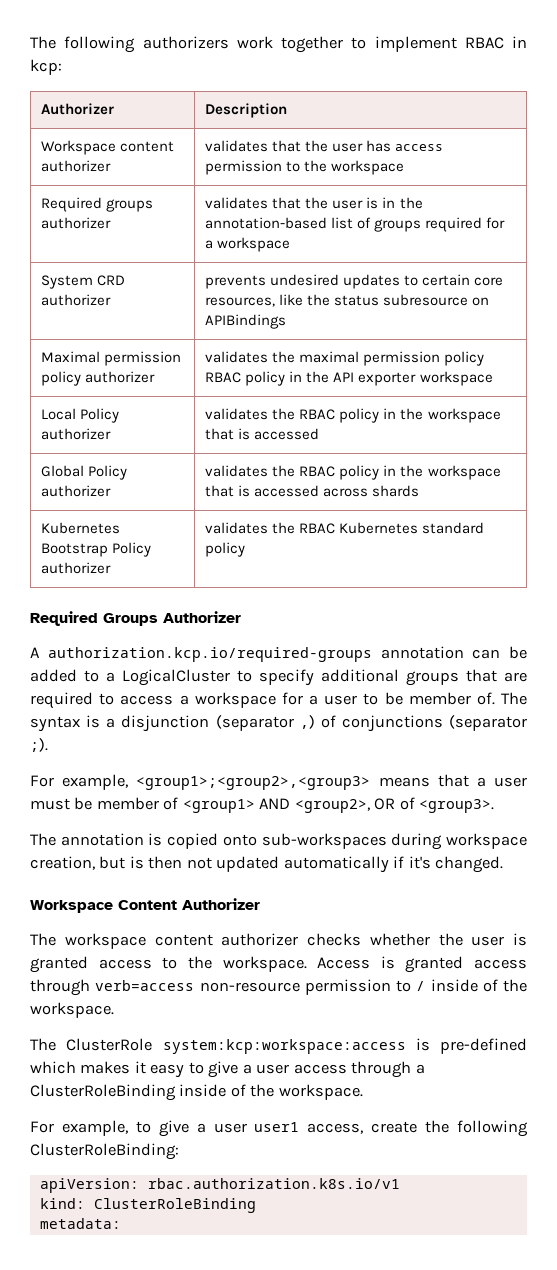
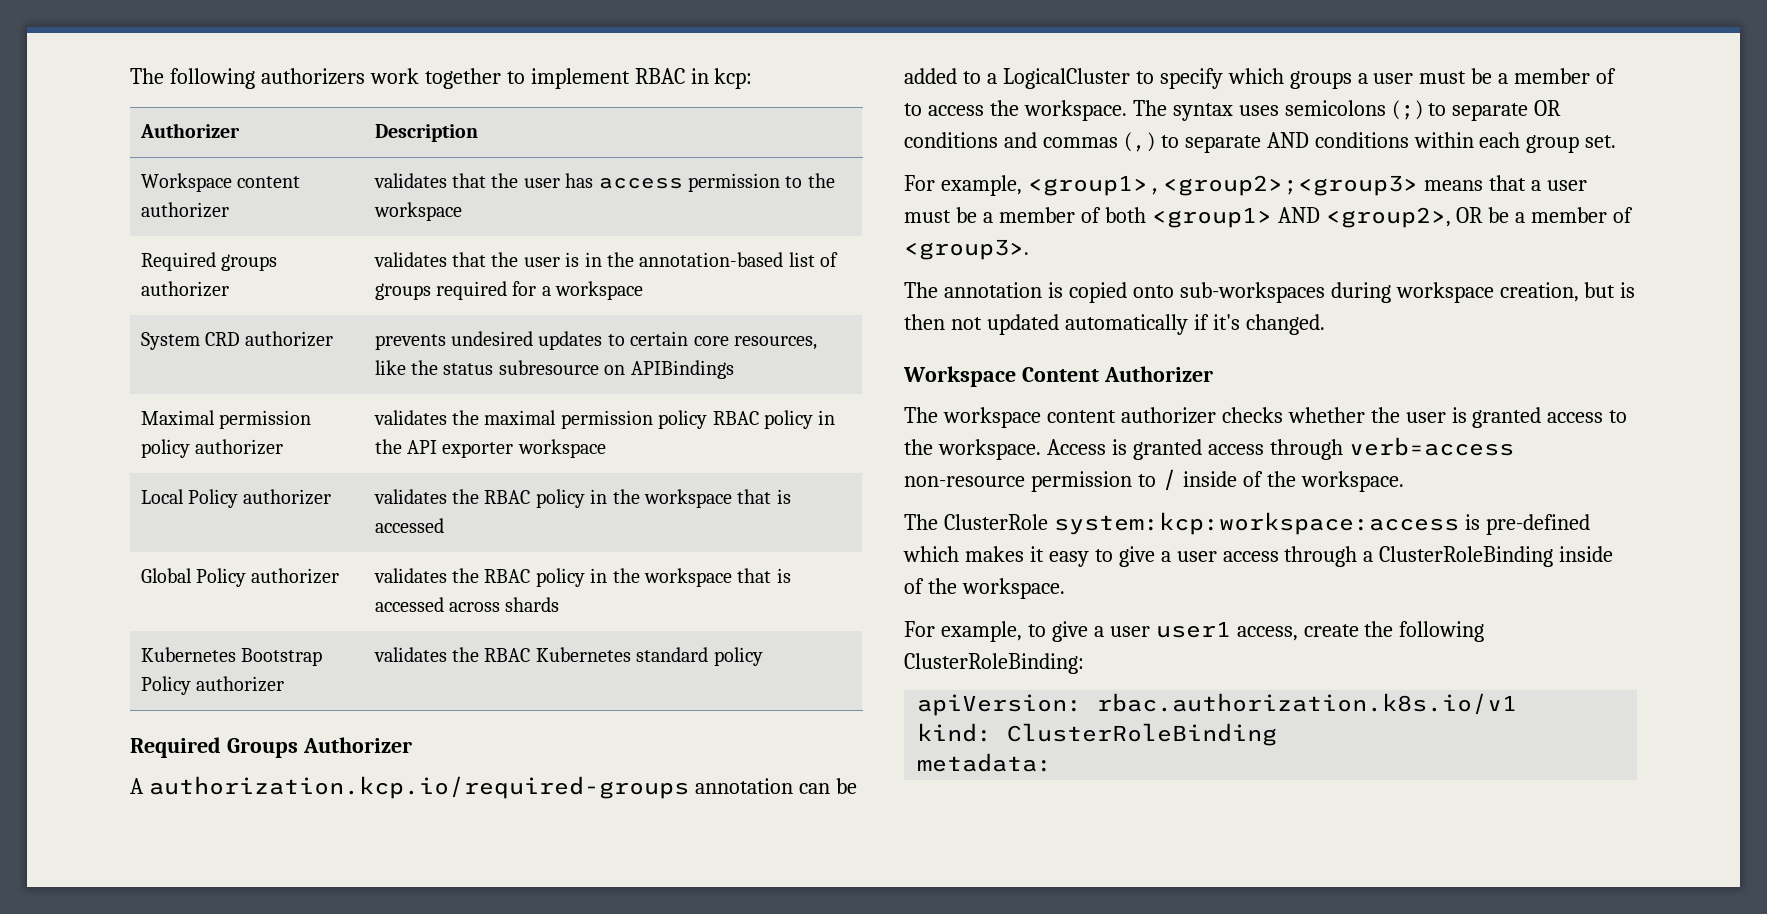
[321,669,527,686] [30,692,528,709] [30,715,527,732] [30,738,48,752] [30,774,371,790] additional groups that are required to access a workspace for a user to be member of. The syntax is a disjunction (separator ,) of conjunctions (separator ;). // For example, <group1>;<group2>,<group3> -> [1227,68,1617,89] [904,100,1562,121] [904,132,1617,153] [904,175,1418,196] which groups a user must be a member of to access the workspace. The syntax uses semicolons (;) to separate OR conditions and commas (,) to separate AND conditions within each group set. // For example, <group1>,<group2>;<group3>
[96,797,179,810] member of -> [982,207,1146,223] a member of both
(396, 804) none -> [1488,207,1608,223] be a member

